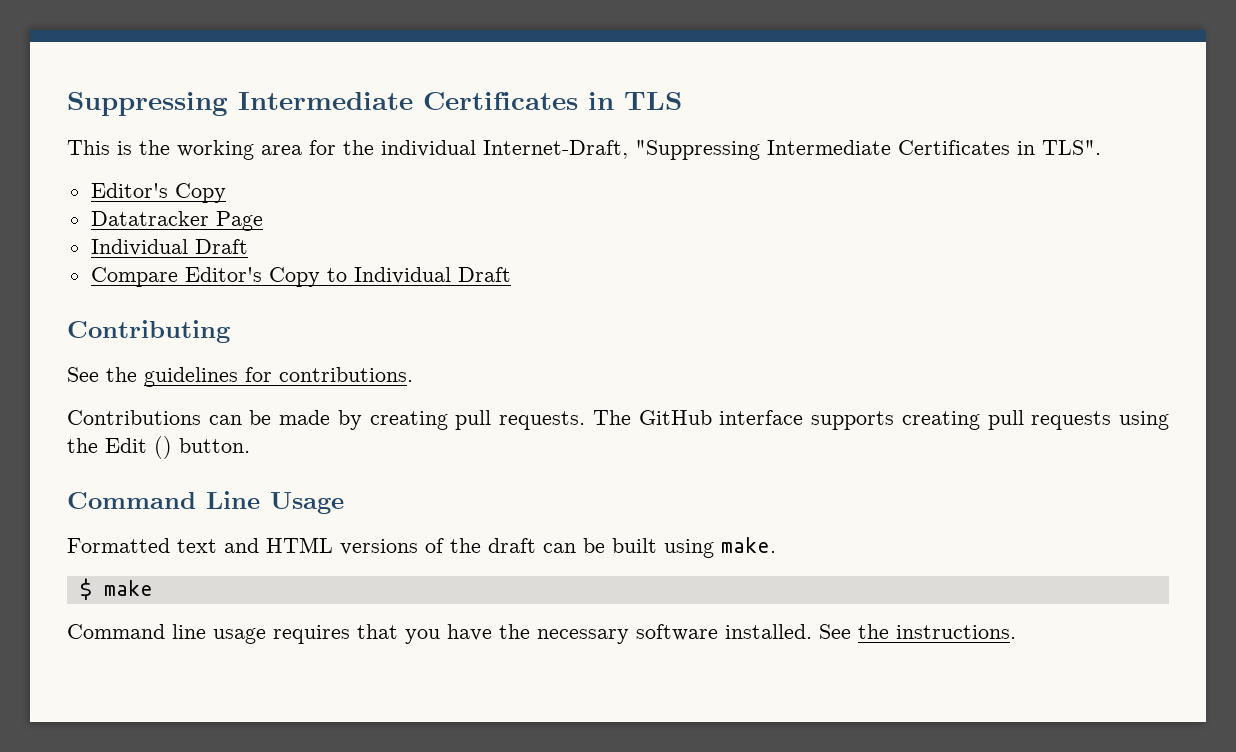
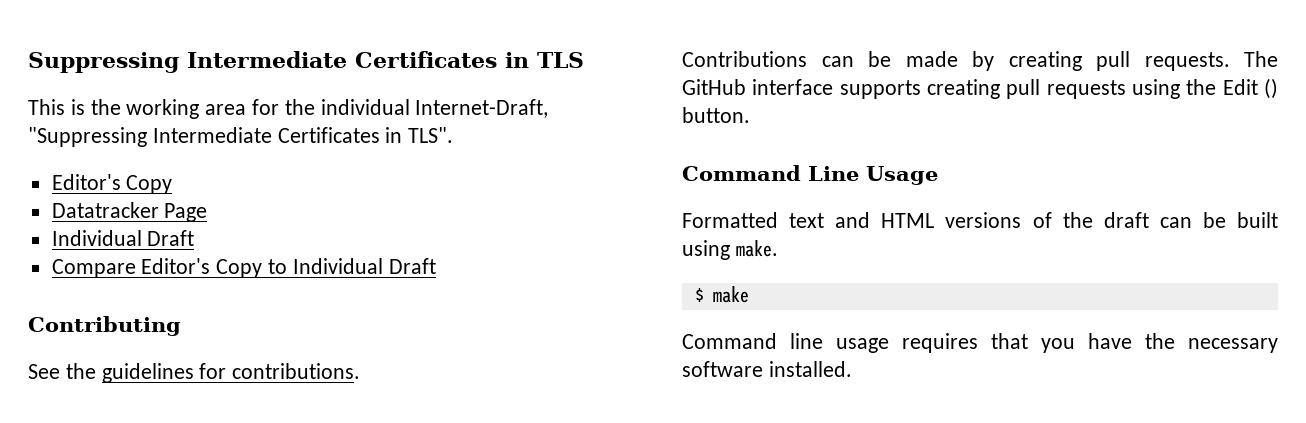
[819,624,1016,639] See the instructions. -> (852, 369) none

